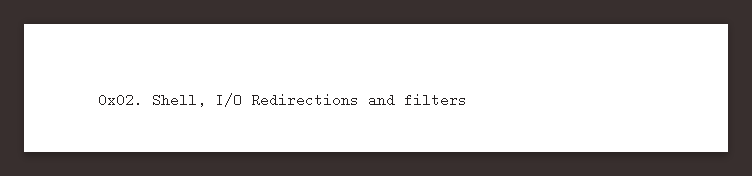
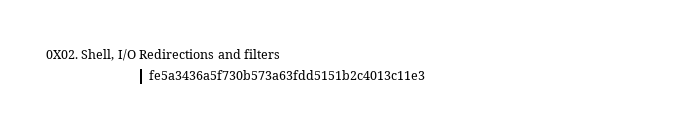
[98,93,143,107] 0x02. -> [46,50,78,59] 0X02.
(467, 100) none -> [149,70,426,80] // fe5a3436a5f730b573a63fdd5151b2c4013c11e3

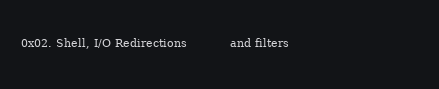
[46,50,78,59] 0X02. -> [21,39,52,47] 0x02.
[149,70,426,80] // fe5a3436a5f730b573a63fdd5151b2c4013c11e3 -> (289, 42) none

